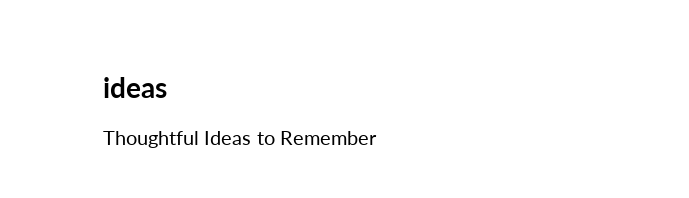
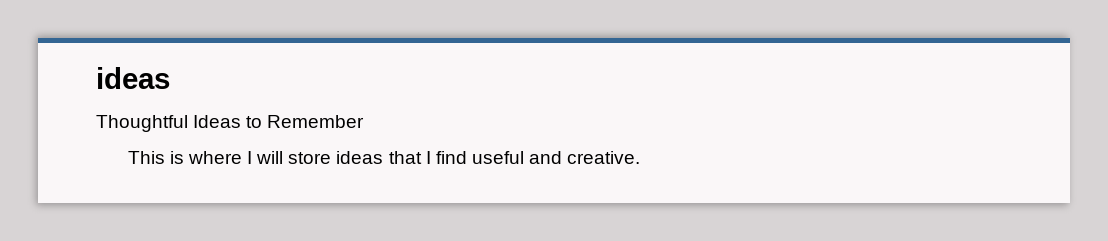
(377, 138) none -> [127,151,641,164] // This is where I will store ideas that I find useful and creative.

